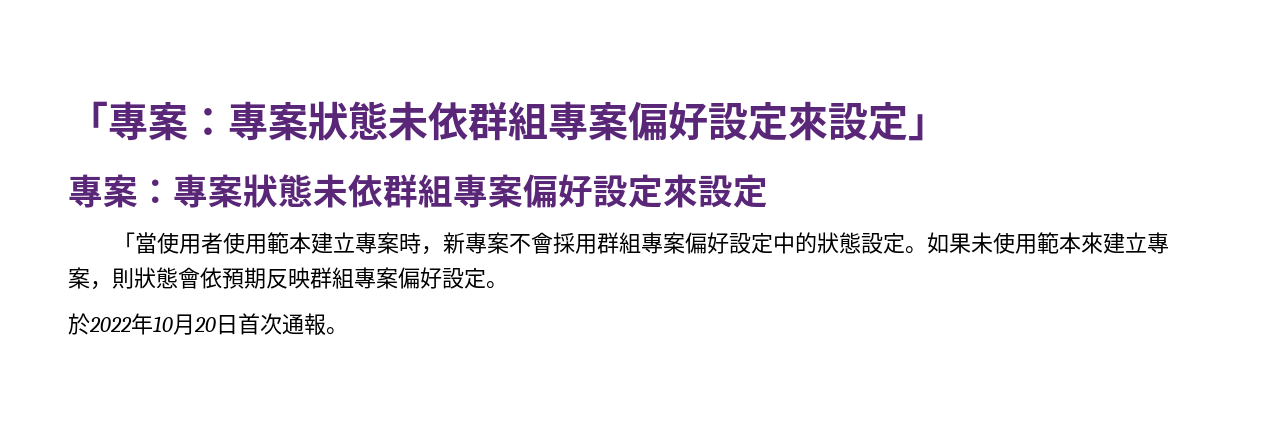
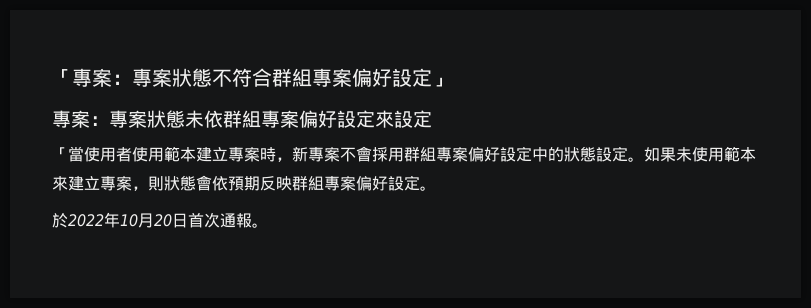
[388,101,908,141] 未依群組專案偏好設定來設定 -> [212,68,432,87] 不符合群組專案偏好設定

